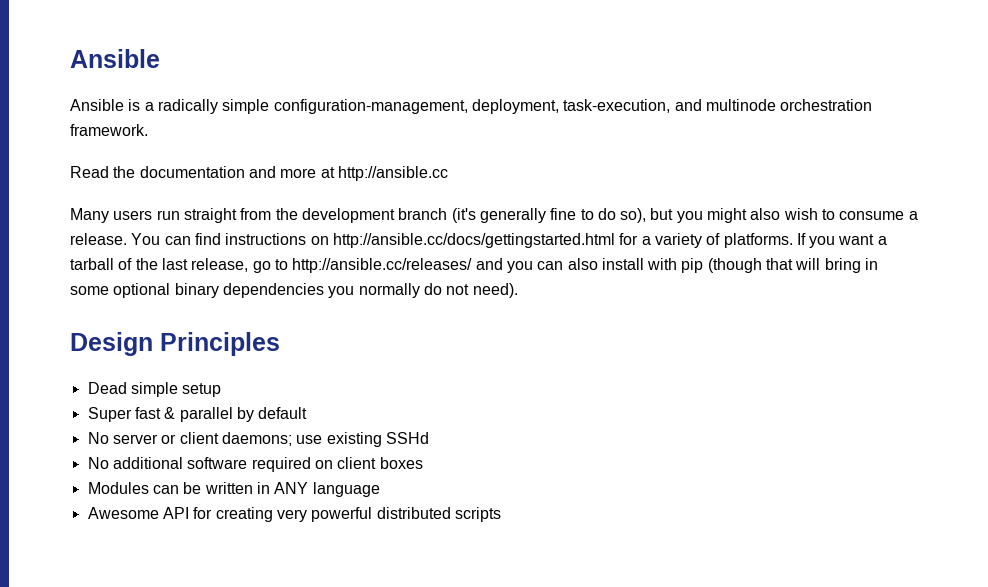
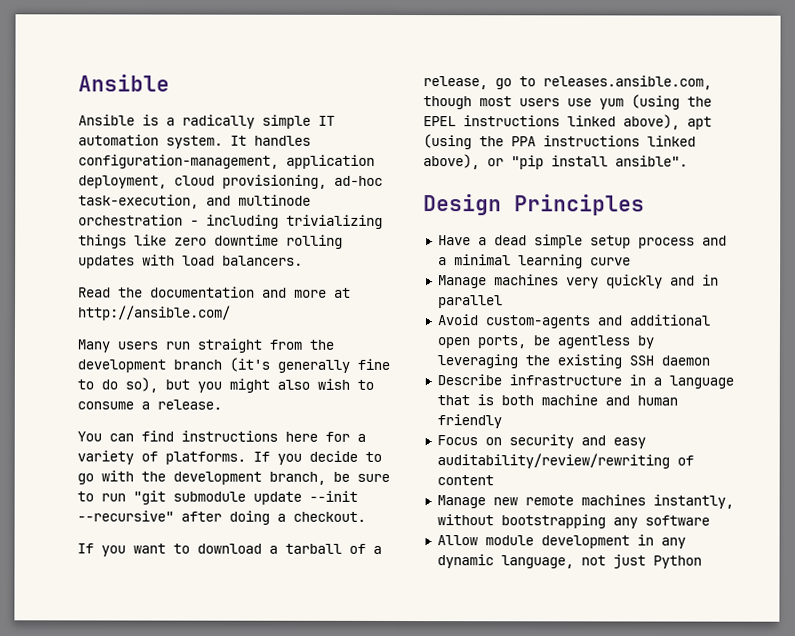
[273,99,873,114] [70,124,148,136] configuration-management, deployment, task-execution, and multinode orchestration framework. -> [318,115,335,126] [78,134,311,149] [78,154,375,169] [78,174,383,189] [78,194,311,209] [78,214,383,229] [78,234,343,249] [78,254,303,269] IT automation system. It handles configuration-management, application deployment, cloud provisioning, ad-hoc task-execution, and multinode orchestration - including trivializing things like zero downtime rolling updates with load balancers.
[337,166,448,181] http://ansible.cc -> [77,305,231,321] http://ansible.com/
(127, 239) none -> (222, 404) //
[310,233,615,248] on http://ansible.cc/docs/gettingstarted.html -> [285,431,318,442] here
[838,234,875,245] want -> [309,450,382,462] [77,470,390,485] [77,490,358,505] [77,510,366,525] [77,543,262,557] decide to go with the development branch, be sure to run "git submodule update --init --recursive" after doing a checkout. // If you want to download
[135,258,188,270] the last -> [373,545,382,554] a
[292,258,879,273] [70,283,518,298] http://ansible.cc/releases/ and you can also install with pip (though that will bring in some optional binary dependencies you normally do not need). -> [543,75,712,90] [423,94,712,110] [423,114,712,130] [423,134,696,150] [423,154,688,170] releases.ansible.com, though most users use yum (using the EPEL instructions linked above), apt (using the PPA instructions linked above), or "pip install ansible".
[87,382,127,394] Dead -> [437,235,527,246] Have a dead
[87,407,308,422] [87,432,429,447] [87,457,423,472] [87,482,380,497] [87,507,501,522] // Super fast & parallel by default // No server or client daemons; use existing SSHd // No additional software required on client boxes // Modules can be written in ANY language // Awesome API for creating very powerful distributed scripts -> [637,235,727,249] [437,254,631,269] [437,274,719,289] [437,295,503,309] [436,314,711,329] [436,335,654,349] [436,354,710,369] [436,374,734,389] [436,394,678,406] [436,414,502,429] [436,434,646,449] [436,453,694,469] [436,475,494,486] [436,494,734,509] [436,514,710,529] [436,534,686,549] [436,554,702,569] process and a minimal learning curve // Manage machines very quickly and in parallel // Avoid custom-agents and additional open ports, be agentless by leveraging the existing SSH daemon // Describe infrastructure in a language that is both machine and human friendly // Focus on security and easy auditability/review/rewriting of content // Manage new remote machines instantly, without bootstrapping any software // Allow module development in any dynamic language, not just Python

